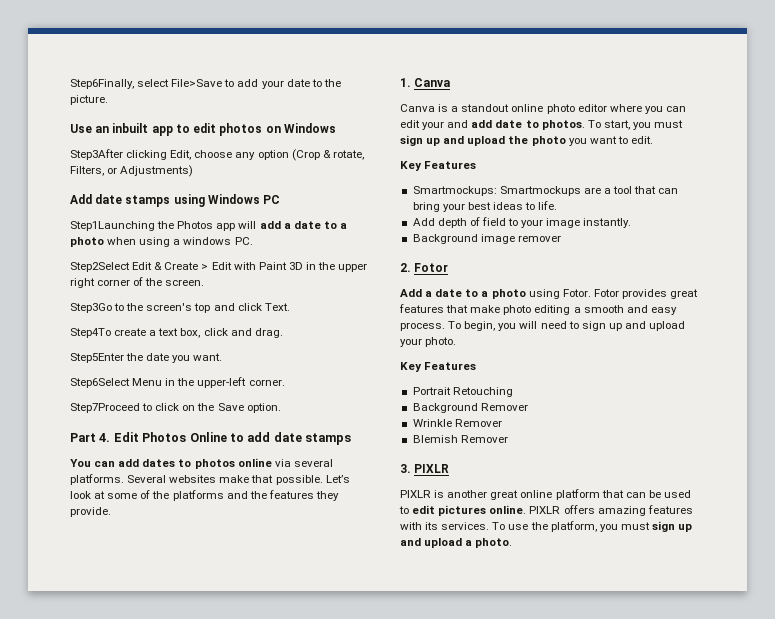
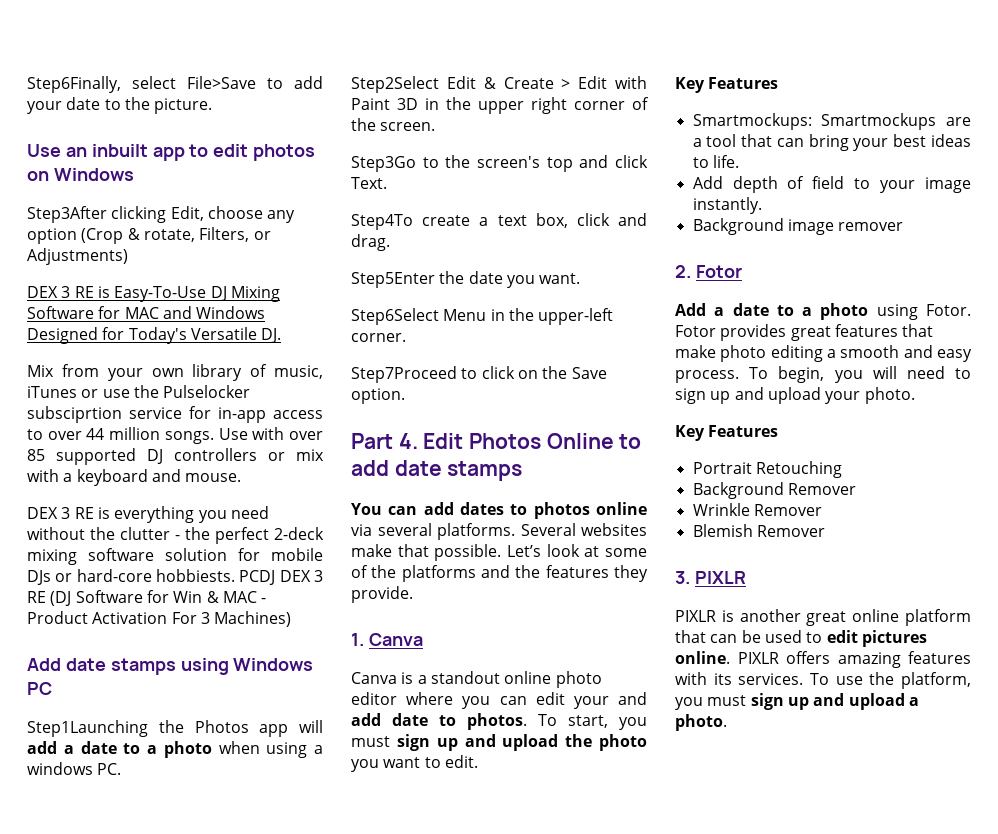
(194, 171) none -> [27,286,280,302] [27,306,266,319] [27,327,282,344] [27,364,323,381] [27,385,251,398] [27,406,323,423] [27,427,324,444] [27,448,324,465] [27,469,242,486] [27,506,269,523] [27,527,324,544] [27,548,323,565] [27,569,324,585] [27,590,267,606] [27,611,292,627] // DEX 3 RE is Easy-To-Use DJ Mixing Software for MAC and Windows Designed for Today's Versatile DJ. // Mix from your own library of music, iTunes or use the Pulselocker subsciprtion service for in-app access to over 44 million songs. Use with over 85 supported DJ controllers or mix with a keyboard and mouse. // DEX 3 RE is everything you need without the clutter - the perfect 2-deck mixing software solution for mobile DJs or hard-core hobbiests. PCDJ DEX 3 RE (DJ Software for Win & MAC - Product Activation For 3 Machines)

